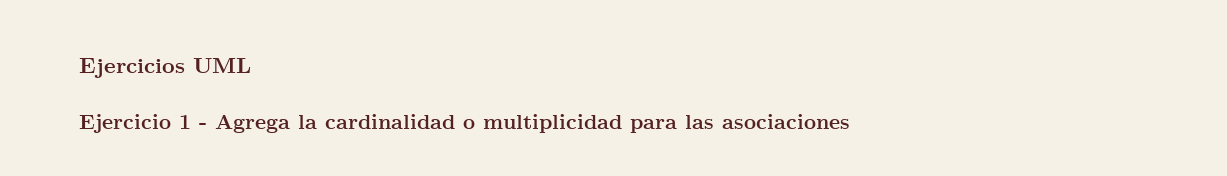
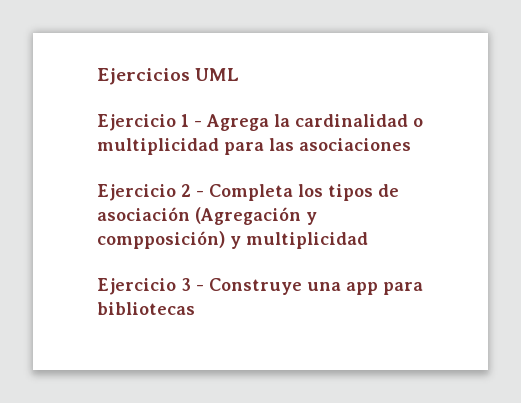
(850, 121) none -> [97,184,399,201] [97,207,317,225] [97,231,368,249] [97,278,423,295] [97,302,195,315] // Ejercicio 2 - Completa los tipos de asociación (Agregación y compposición) y multiplicidad // Ejercicio 3 - Construye una app para bibliotecas

